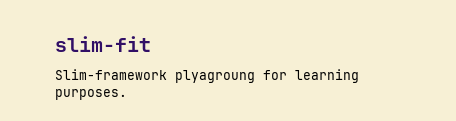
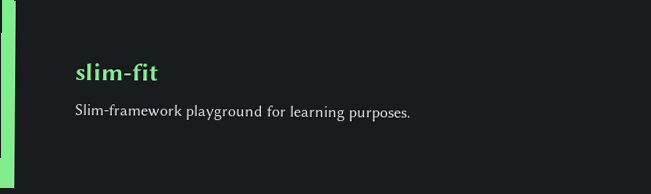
[175,70,255,83] plyagroung -> [185,104,263,121] playground

